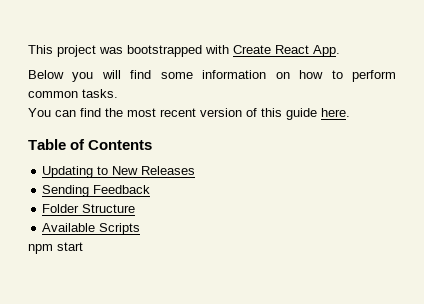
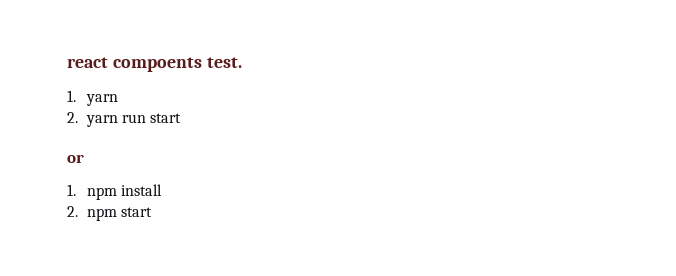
[28,45,340,57] [28,70,397,82] [28,89,118,98] [28,108,350,120] [28,139,153,150] [42,166,196,178] [42,185,151,197] [42,204,136,213] [42,223,141,235] This project was bootstrapped with Create React App. // Below you will find some information on how to perform common tasks. // You can find the most recent version of this guide here. // Table of Contents // Updating to New Releases // Sending Feedback // Folder Structure // Available Scripts // -> [67,57,242,72] [67,90,118,106] [67,112,181,127] [67,154,84,163] [67,184,162,200] [67,206,78,217] react compoents test. // 1. yarn // 2. yarn run start // or // 1. npm install // 2.

